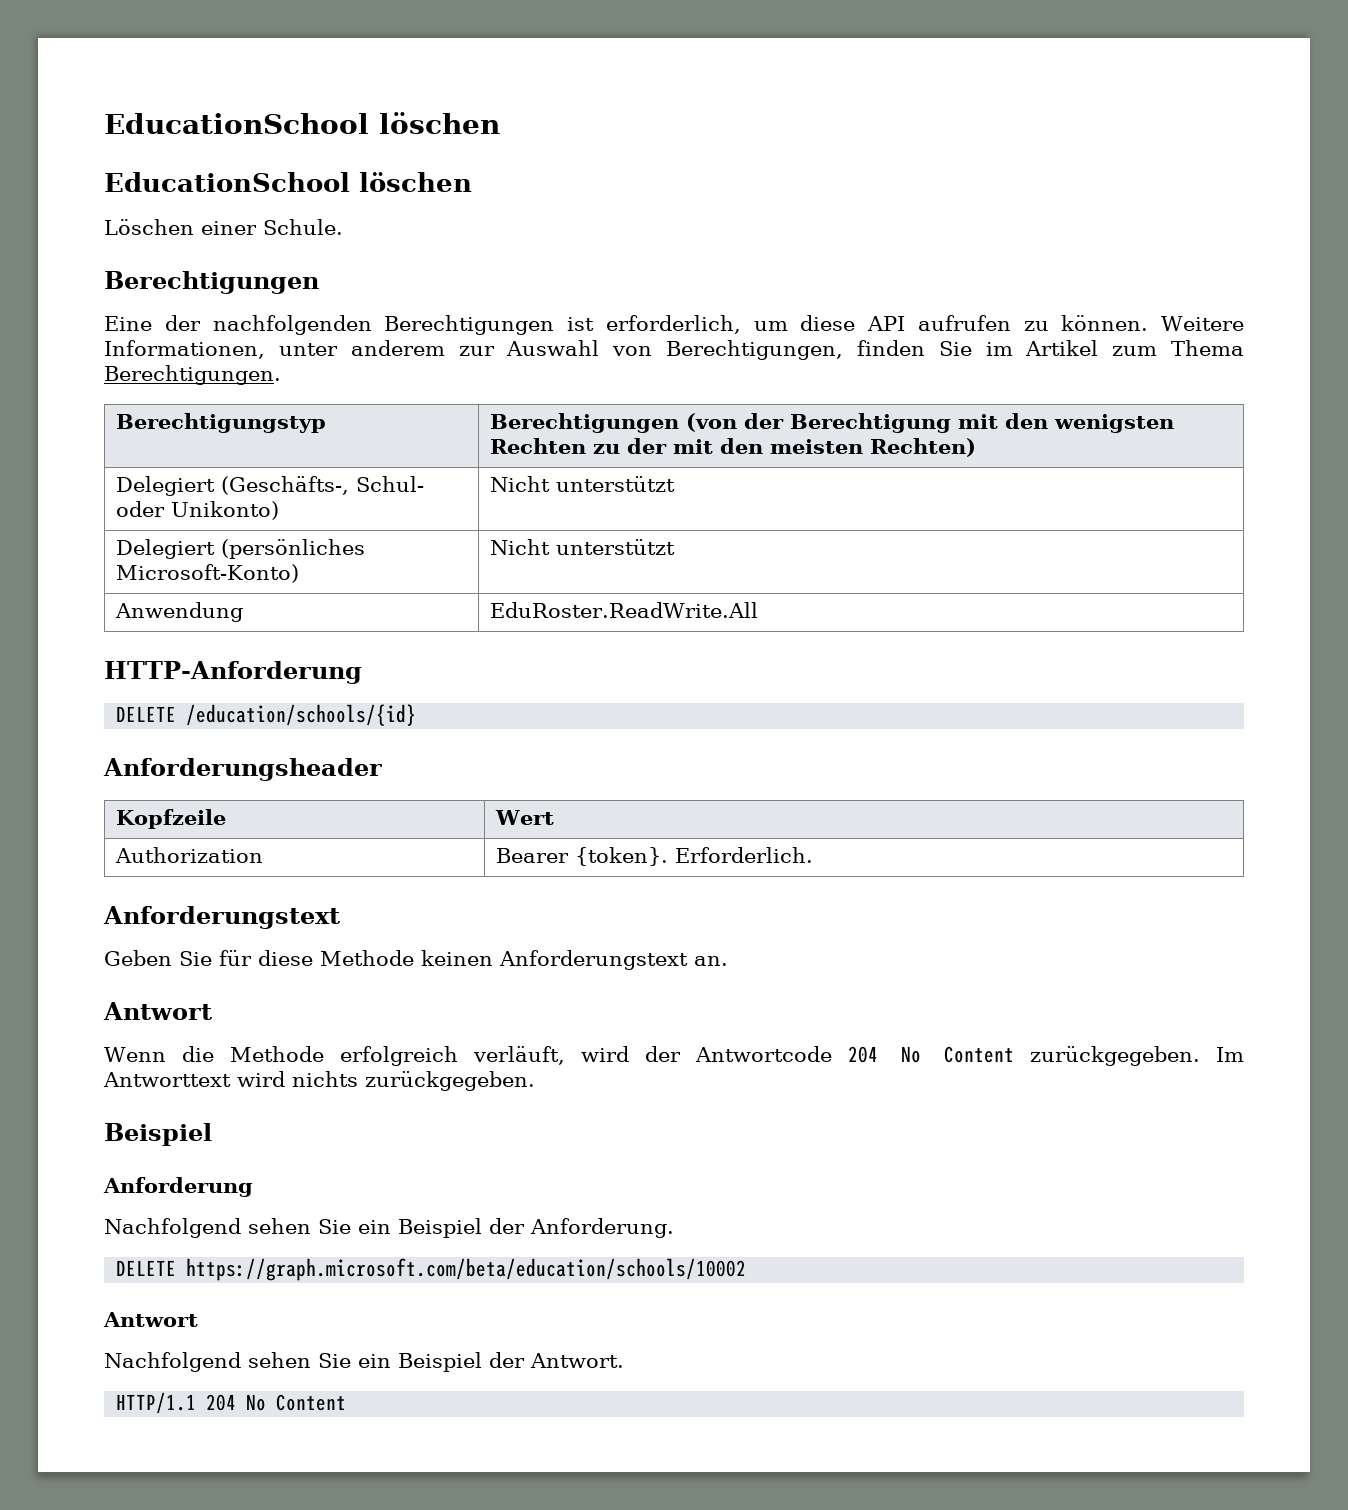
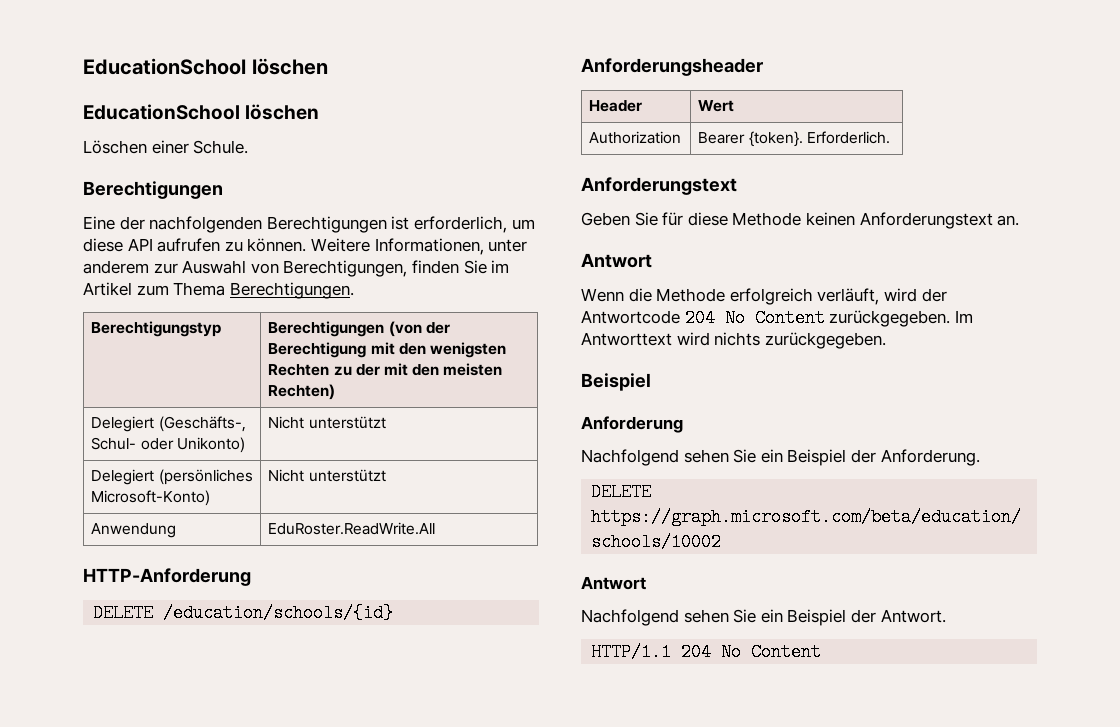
[115,809,226,829] Kopfzeile -> [589,100,643,112] Header

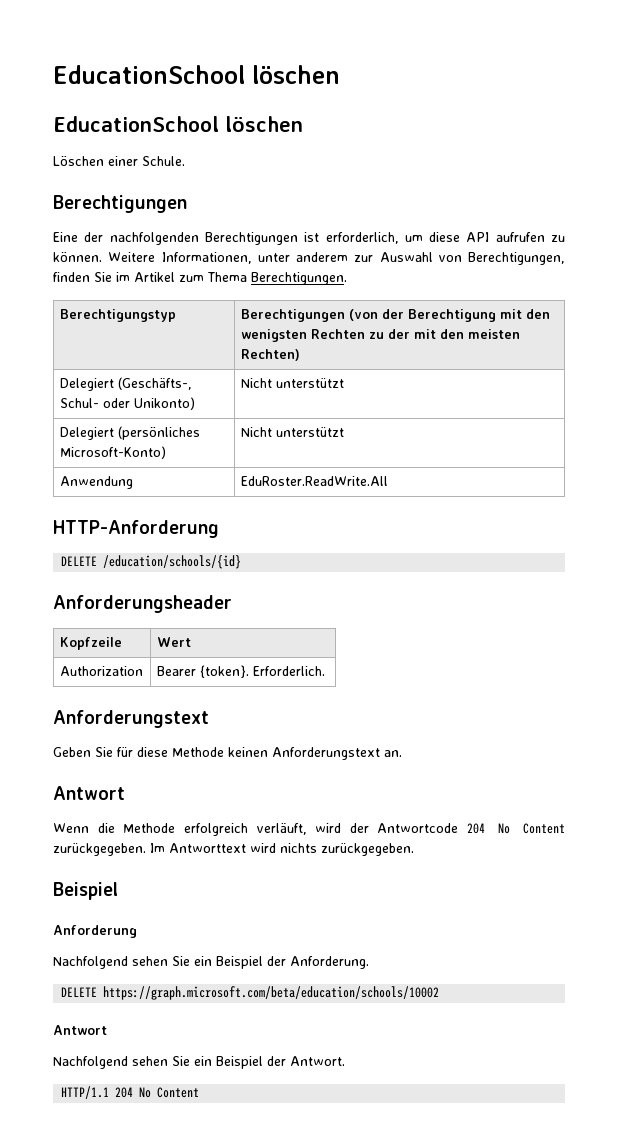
[589,100,643,112] Header -> [59,637,122,650] Kopfzeile

